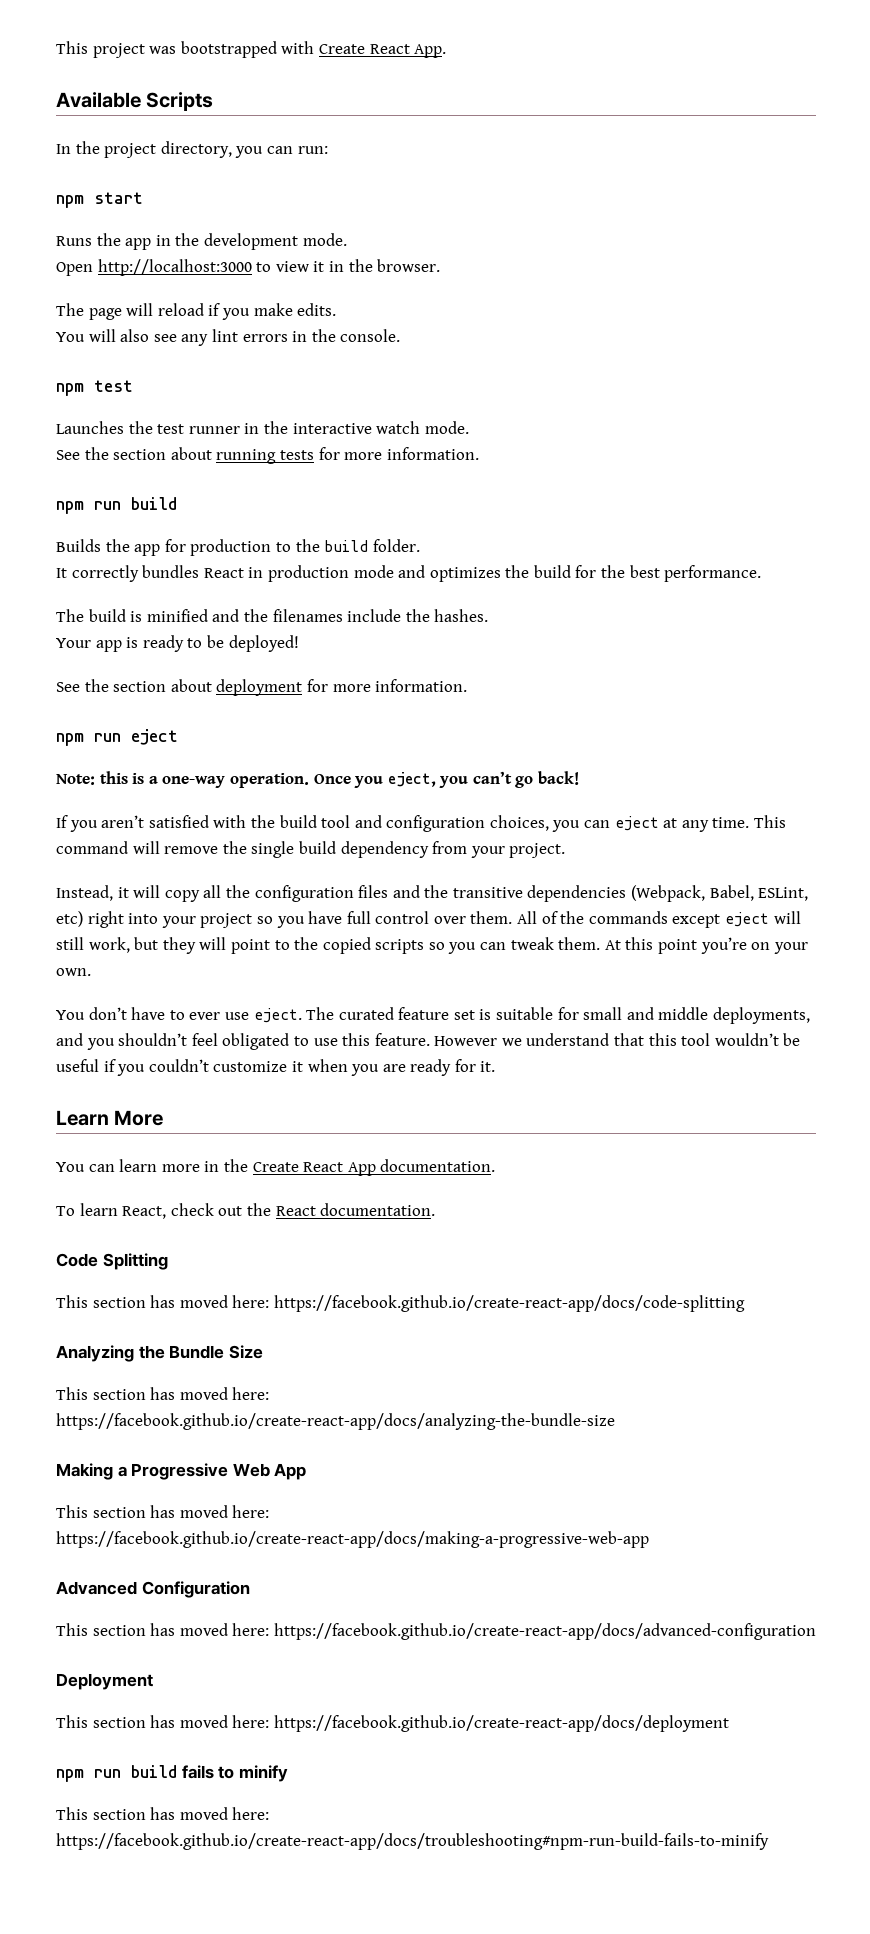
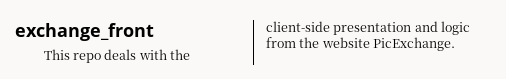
[56,41,447,58] [56,92,214,111] [56,141,328,158] [56,192,143,208] [56,233,347,250] [56,259,441,276] [56,303,337,320] [56,329,401,346] [56,380,133,396] [56,421,469,434] [56,447,479,464] [56,497,177,514] [56,539,420,556] [56,565,762,582] [56,609,489,622] [56,635,299,652] [56,679,468,696] [56,729,178,746] [56,771,580,788] [56,815,787,832] [56,841,566,858] [56,885,809,902] [56,911,801,928] [56,937,808,954] [56,968,91,976] [56,1007,811,1024] [56,1033,801,1050] [56,1059,496,1076] [56,1110,164,1126] [56,1159,496,1176] [56,1203,436,1219] [56,1253,168,1270] [56,1295,745,1312] [56,1345,263,1362] [56,1387,270,1400] [56,1413,615,1430] [56,1463,307,1480] [56,1505,270,1518] [56,1531,649,1548] [56,1581,250,1598] [56,1623,816,1640] [56,1673,153,1690] [56,1715,729,1732] [56,1765,288,1782] [56,1807,270,1820] [56,1833,769,1850] This project was bootstrapped with Create React App. // Available Scripts // In the project directory, you can run: // npm start // Runs the app in the development mode. // Open http://localhost:3000 to view it in the browser. // The page will reload if you make edits. // You will also see any lint errors in the console. // npm test // Launches the test runner in the interactive watch mode. // See the section about running tests for more information. // npm run build // Builds the app for production to the build folder. // It correctly bundles React in production mode and optimizes the build for the best performance. // The build is minified and the filenames include the hashes. // Your app is ready to be deployed! // See the section about deployment for more information. // npm run eject // Note: this is a one-way operation. Once you eject, you can’t go back! // If you aren’t satisfied with the build tool and configuration choices, you can eject at any time. This command will remove the single build dependency from your project. // Instead, it will copy all the configuration files and the transitive dependencies (Webpack, Babel, ESLint, etc) right into your project so you have full control over them. All of the commands except eject will still work, but they will point to the copied scripts so you can tweak them. At this point you’re on your own. // You don’t have to ever use eject. The curated feature set is suitable for small and middle deployments, and you shouldn’t feel obligated to use this feature. However we understand that this tool wouldn’t be useful if you couldn’t customize it when you are ready for it. // Learn More // You can learn more in the Create React App documentation. // To learn React, check out the React documentation. // Code Splitting // This section has moved here: https://facebook.github.io/create-react-app/docs/code-splitting // Analyzing the Bundle Size // This section has moved here: https://facebook.github.io/create-react-app/docs/analyzing-the-bundle-size // Making a Progressive Web App // This section has moved here: https://facebook.github.io/create-react-app/docs/making-a-progressive-web-app // Advanced Configuration // This section has moved here: https://facebook.github.io/create-react-app/docs/advanced-configuration // Deployment // This section has moved here: https://facebook.github.io/create-react-app/docs/deployment // npm run build fails to minify // This section has moved here: https://facebook.github.io/create-react-app/docs/troubleshooting#npm-run-build-fails-to-minify -> [15,23,154,41] [43,49,191,63] [266,21,471,35] [266,37,456,51] exchange_front // This repo deals with the client-side presentation and logic from the website PicExchange.

